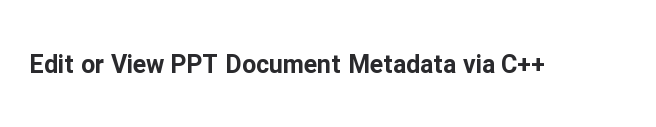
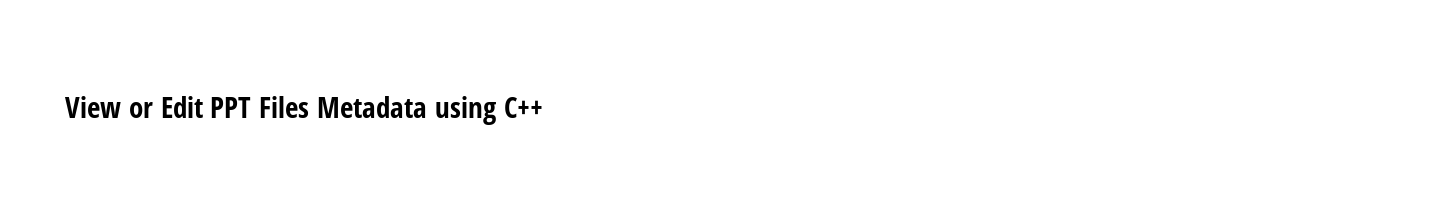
[29,54,495,73] Edit or View PPT Document Metadata via -> [65,96,496,125] View or Edit PPT Files Metadata using

